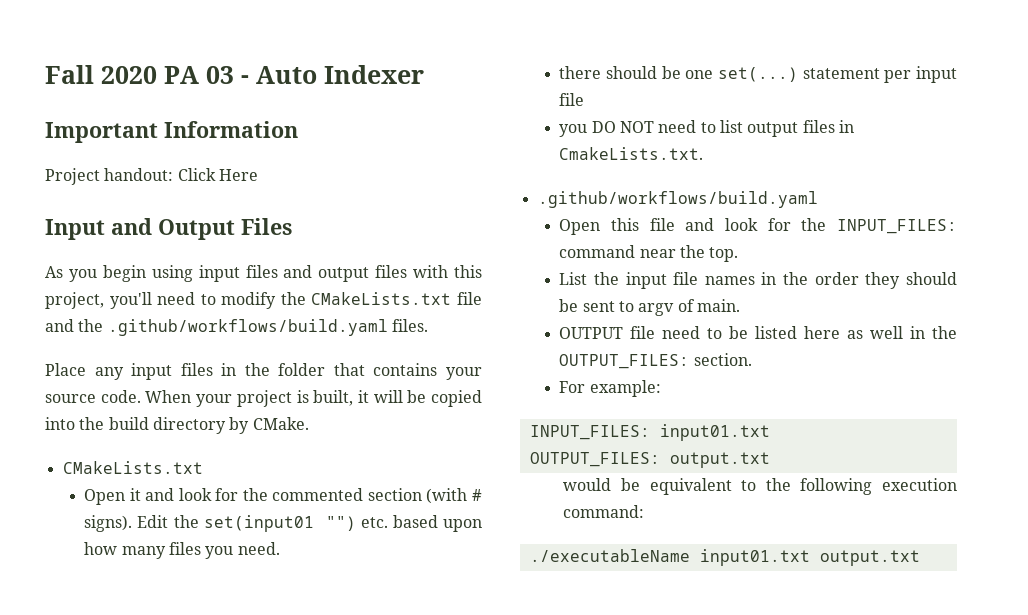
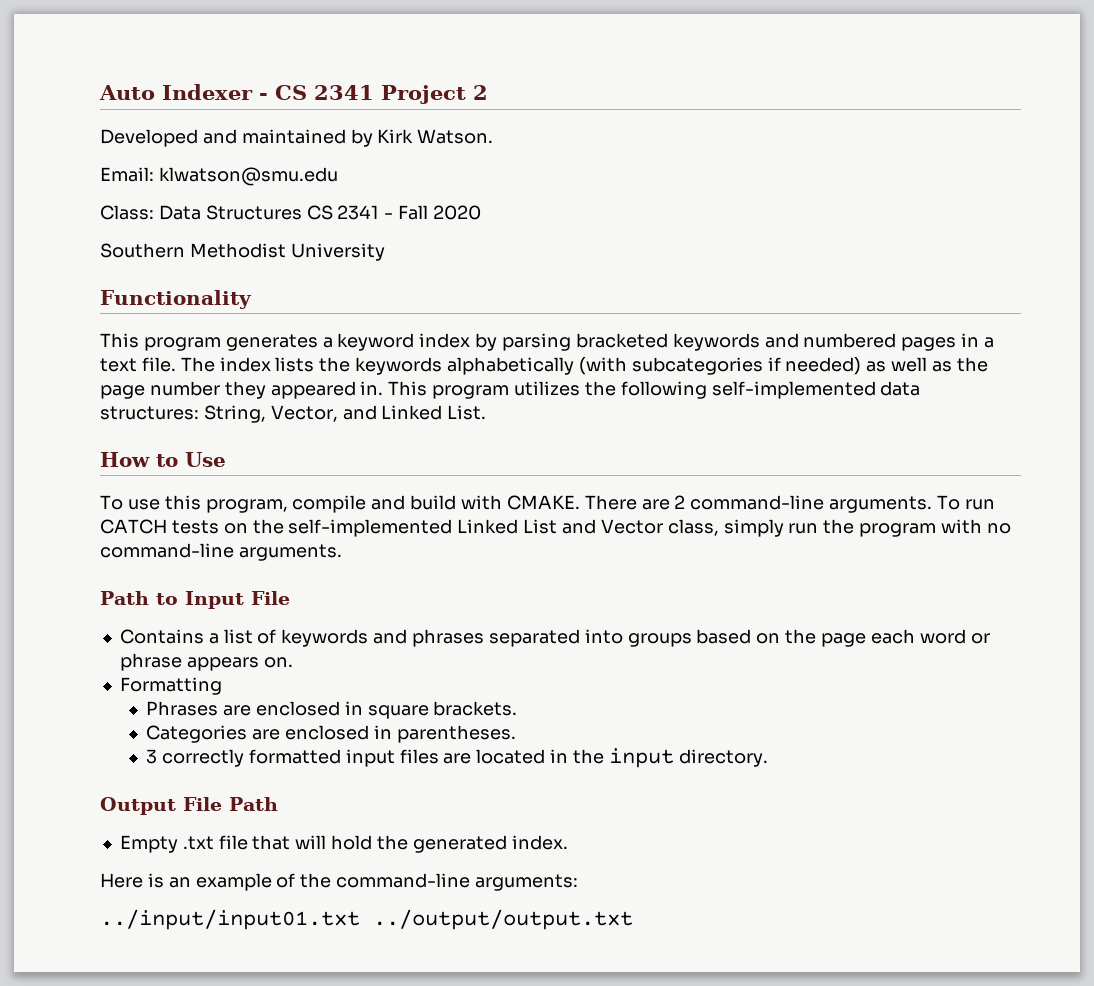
[45,65,424,84] [45,121,298,143] [45,168,258,185] [45,218,292,240] [45,265,482,282] [45,292,482,309] [45,319,428,336] [45,363,482,380] [45,390,482,407] [45,417,309,434] [62,461,203,474] [84,488,482,505] [84,515,482,532] [84,542,280,559] [559,66,957,83] [559,93,585,106] [559,120,854,137] [559,147,704,160] [537,191,818,208] [559,218,957,235] [559,245,739,262] [559,272,958,289] [559,299,740,316] [559,326,958,339] [559,353,752,369] [559,380,661,397] [529,424,770,441] [529,452,770,468] [563,478,958,495] [563,505,645,518] [529,549,920,566] Fall 2020 PA 03 - Auto Indexer // Important Information // Project handout: Click Here // Input and Output Files // As you begin using input files and output files with this project, you'll need to modify the CMakeLists.txt file and the .github/workflows/build.yaml files. // Place any input files in the folder that contains your source code. When your project is built, it will be copied into the build directory by CMake. // CMakeLists.txt // Open it and look for the commented section (with # signs). Edit the set(input01 "") etc. based upon how many files you need. // there should be one set(...) statement per input file // you DO NOT need to list output files in CmakeLists.txt. // .github/workflows/build.yaml // Open this file and look for the INPUT_FILES: command near the top. // List the input file names in the order they should be sent to argv of main. // OUTPUT file need to be listed here as well in the OUTPUT_FILES: section. // For example: // INPUT_FILES: input01.txt // OUTPUT_FILES: output.txt // would be equivalent to the following execution command: // ./executableName input01.txt output.txt -> [99,84,488,104] [100,129,494,147] [100,167,338,186] [100,205,482,220] [100,243,385,261] [100,290,252,309] [100,333,995,351] [100,357,988,375] [100,381,921,399] [100,405,487,423] [100,452,226,467] [100,495,995,513] [100,519,1011,537] [100,543,342,561] [100,591,290,609] [119,629,990,647] [119,653,293,671] [119,677,222,695] [146,701,518,719] [146,725,516,743] [146,748,768,768] [100,797,278,815] [119,835,568,853] [100,873,579,891] [100,909,633,930] Auto Indexer - CS 2341 Project 2 // Developed and maintained by Kirk Watson. // Email: klwatson@smu.edu // Class: Data Structures CS 2341 - Fall 2020 // Southern Methodist University // Functionality // This program generates a keyword index by parsing bracketed keywords and numbered pages in a text file. The index lists the keywords alphabetically (with subcategories if needed) as well as the page number they appeared in. This program utilizes the following self-implemented data structures: String, Vector, and Linked List. // How to Use // To use this program, compile and build with CMAKE. There are 2 command-line arguments. To run CATCH tests on the self-implemented Linked List and Vector class, simply run the program with no command-line arguments. // Path to Input File // Contains a list of keywords and phrases separated into groups based on the page each word or phrase appears on. // Formatting // Phrases are enclosed in square brackets. // Categories are enclosed in parentheses. // 3 correctly formatted input files are located in the input directory. // Output File Path // Empty .txt file that will hold the generated index. // Here is an example of the command-line arguments: // ../input/input01.txt ../output/output.txt

